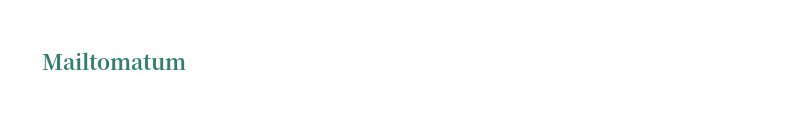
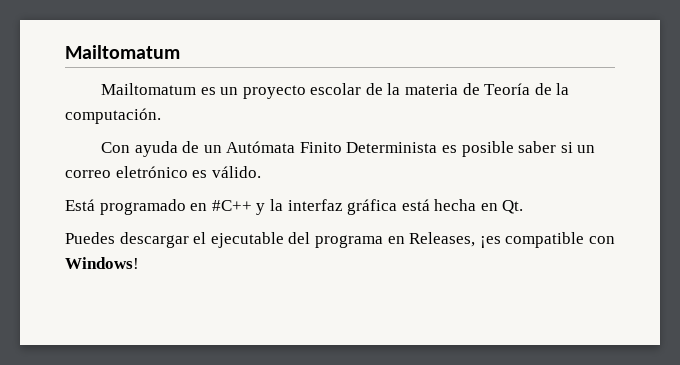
[42,52,186,70] Mailtomatum -> [65,45,180,59] [100,83,570,99] [65,108,161,124] [100,141,596,157] [65,166,261,178] [65,199,524,215] [65,232,615,248] [65,257,139,269] Mailtomatum // Mailtomatum es un proyecto escolar de la materia de Teoría de la computación. // Con ayuda de un Autómata Finito Determinista es posible saber si un correo eletrónico es válido. // Está programado en #C++ y la interfaz gráfica está hecha en Qt. // Puedes descargar el ejecutable del programa en Releases, ¡es compatible con Windows!

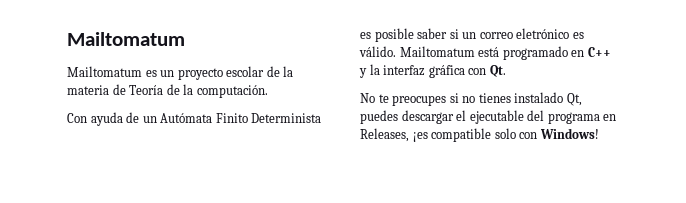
[65,199,95,211] // Está -> [399,46,500,57] Mailtomatum está
[211,200,252,211] #C++ -> [587,47,611,57] C++
[401,199,524,214] [65,232,115,244] está hecha en Qt. // Puedes -> [468,65,506,77] [360,92,582,106] [360,110,398,124] con Qt. // No te preocupes si no tienes instalado Qt, puedes
(585, 240) none -> [494,128,516,139] solo

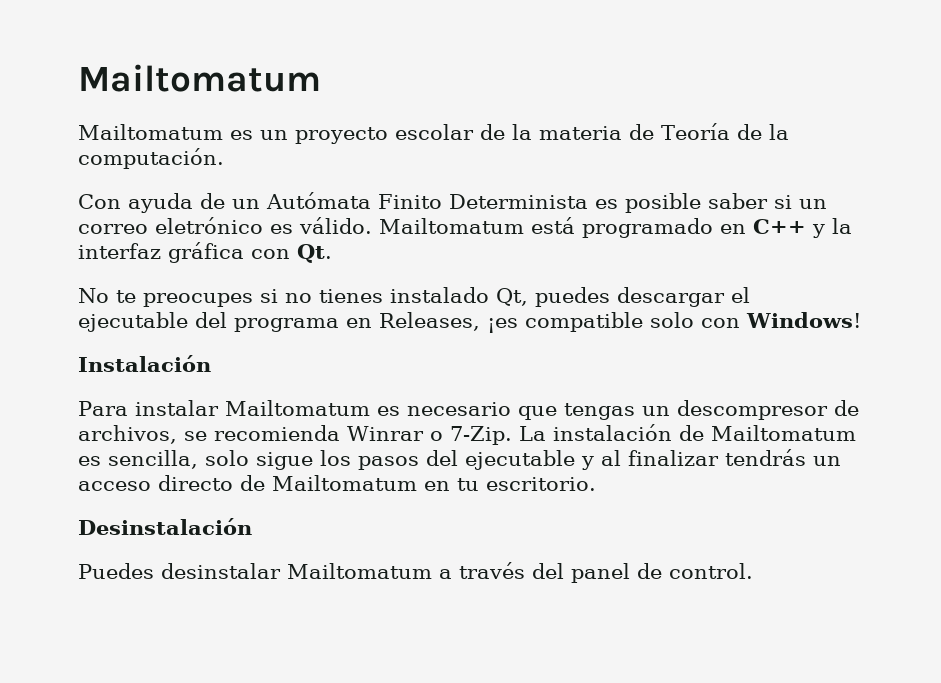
(599, 133) none -> [78,355,211,372] [78,400,859,420] [78,424,856,445] [78,449,841,470] [78,475,596,491] [78,518,252,535] [78,562,753,583] // Instalación // Para instalar Mailtomatum es necesario que tengas un descompresor de archivos, se recomienda Winrar o 7-Zip. La instalación de Mailtomatum es sencilla, solo sigue los pasos del ejecutable y al finalizar tendrás un acceso directo de Mailtomatum en tu escritorio. // Desinstalación // Puedes desinstalar Mailtomatum a través del panel de control.

